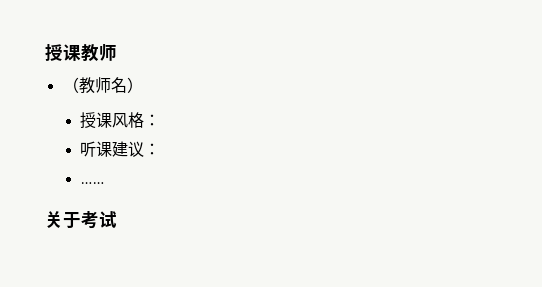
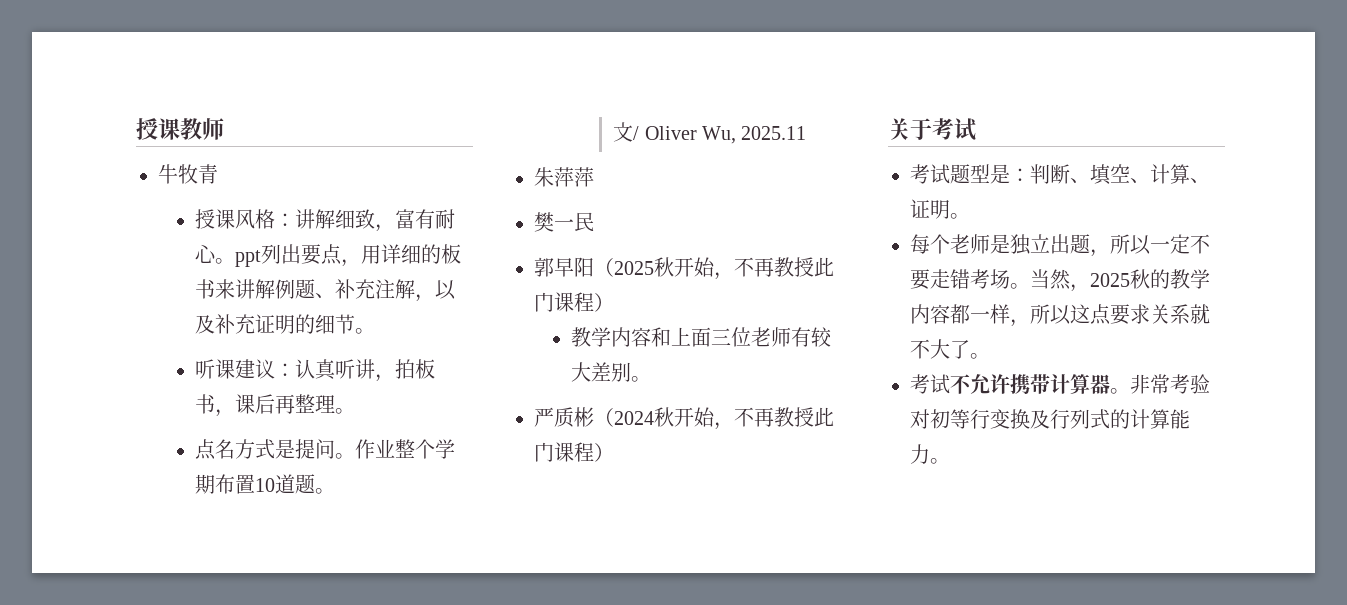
[62,77,143,94] （教师名） -> [158,164,218,184] 牛牧青
[80,141,161,157] [80,182,105,184] [45,211,117,229] // 听课建议： // …… // 关于考试 -> [295,209,456,232] [195,244,462,267] [195,279,457,302] [195,314,376,334] [195,359,436,382] [195,394,356,417] [195,439,456,460] [195,474,336,494] [613,122,807,144] [534,167,594,187] [534,212,594,232] [534,257,834,280] [534,292,614,312] [571,327,833,347] [571,362,652,382] [534,407,834,430] [534,442,614,462] [888,118,976,141] [910,164,1210,185] [910,199,970,219] [910,234,1210,257] [910,269,1210,292] [910,304,1210,327] [910,339,990,359] [910,374,1210,394] [910,409,1190,429] [910,444,950,464] 讲解细致，富有耐心。ppt列出要点，用详细的板书来讲解例题、补充注解，以及补充证明的细节。 // 听课建议：认真听讲，拍板书，课后再整理。 // 点名方式是提问。作业整个学期布置10道题。 // 文/ Oliver Wu, 2025.11 // 朱萍萍 // 樊一民 // 郭早阳（2025秋开始，不再教授此门课程） // 教学内容和上面三位老师有较大差别。 // 严质彬（2024秋开始，不再教授此门课程） // 关于考试 // 考试题型是：判断、填空、计算、证明。 // 每个老师是独立出题，所以一定不要走错考场。当然，2025秋的教学内容都一样，所以这点要求关系就不大了。 // 考试不允许携带计算器。非常考验对初等行变换及行列式的计算能力。

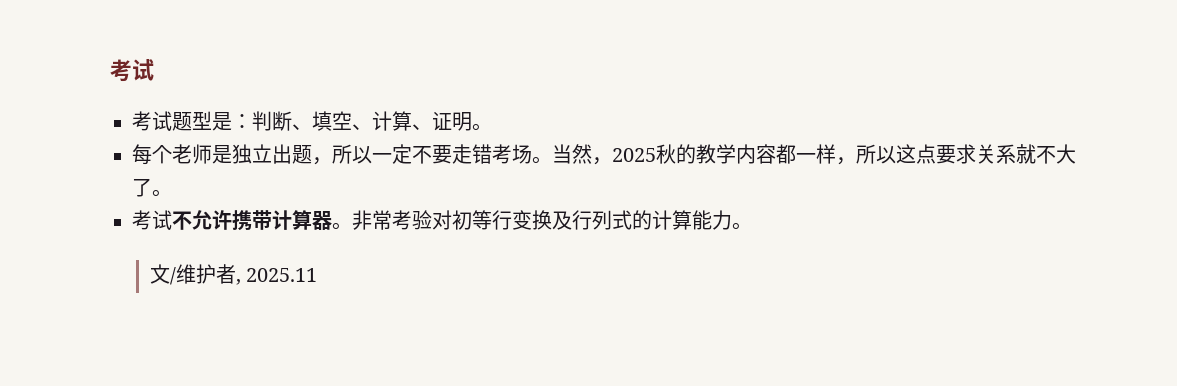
[136,118,224,140] [158,164,218,184] [195,209,456,232] [195,244,462,267] [195,279,457,302] [195,314,376,334] [195,359,436,382] [195,394,356,417] [195,439,456,460] [195,474,336,494] [613,122,807,144] [534,167,594,187] [534,212,594,232] [534,257,834,280] [534,292,614,312] [571,327,833,347] [571,362,652,382] [534,407,834,430] [534,442,614,462] [888,118,932,140] 授课教师 // 牛牧青 // 授课风格：讲解细致，富有耐心。ppt列出要点，用详细的板书来讲解例题、补充注解，以及补充证明的细节。 // 听课建议：认真听讲，拍板书，课后再整理。 // 点名方式是提问。作业整个学期布置10道题。 // 文/ Oliver Wu, 2025.11 // 朱萍萍 // 樊一民 // 郭早阳（2025秋开始，不再教授此门课程） // 教学内容和上面三位老师有较大差别。 // 严质彬（2024秋开始，不再教授此门课程） // 关于 -> (110, 70) none
(950, 461) none -> [149,264,318,285] // 文/维护者, 2025.11

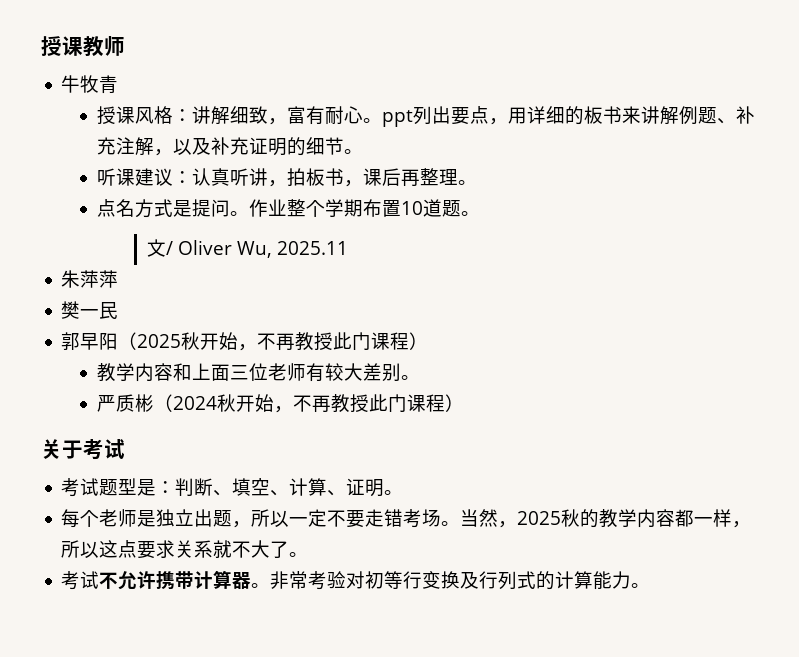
(110, 70) none -> [41,36,125,57] [61,75,119,94] [96,106,755,127] [96,137,363,156] [96,168,477,187] [96,199,480,218] [147,239,349,258] [61,270,119,288] [61,301,119,320] [61,332,429,351] [96,363,420,382] [96,394,464,413] [41,439,83,459] 授课教师 // 牛牧青 // 授课风格：讲解细致，富有耐心。ppt列出要点，用详细的板书来讲解例题、补充注解，以及补充证明的细节。 // 听课建议：认真听讲，拍板书，课后再整理。 // 点名方式是提问。作业整个学期布置10道题。 // 文/ Oliver Wu, 2025.11 // 朱萍萍 // 樊一民 // 郭早阳（2025秋开始，不再教授此门课程） // 教学内容和上面三位老师有较大差别。 // 严质彬（2024秋开始，不再教授此门课程） // 关于
[149,264,318,285] // 文/维护者, 2025.11 -> (651, 585) none

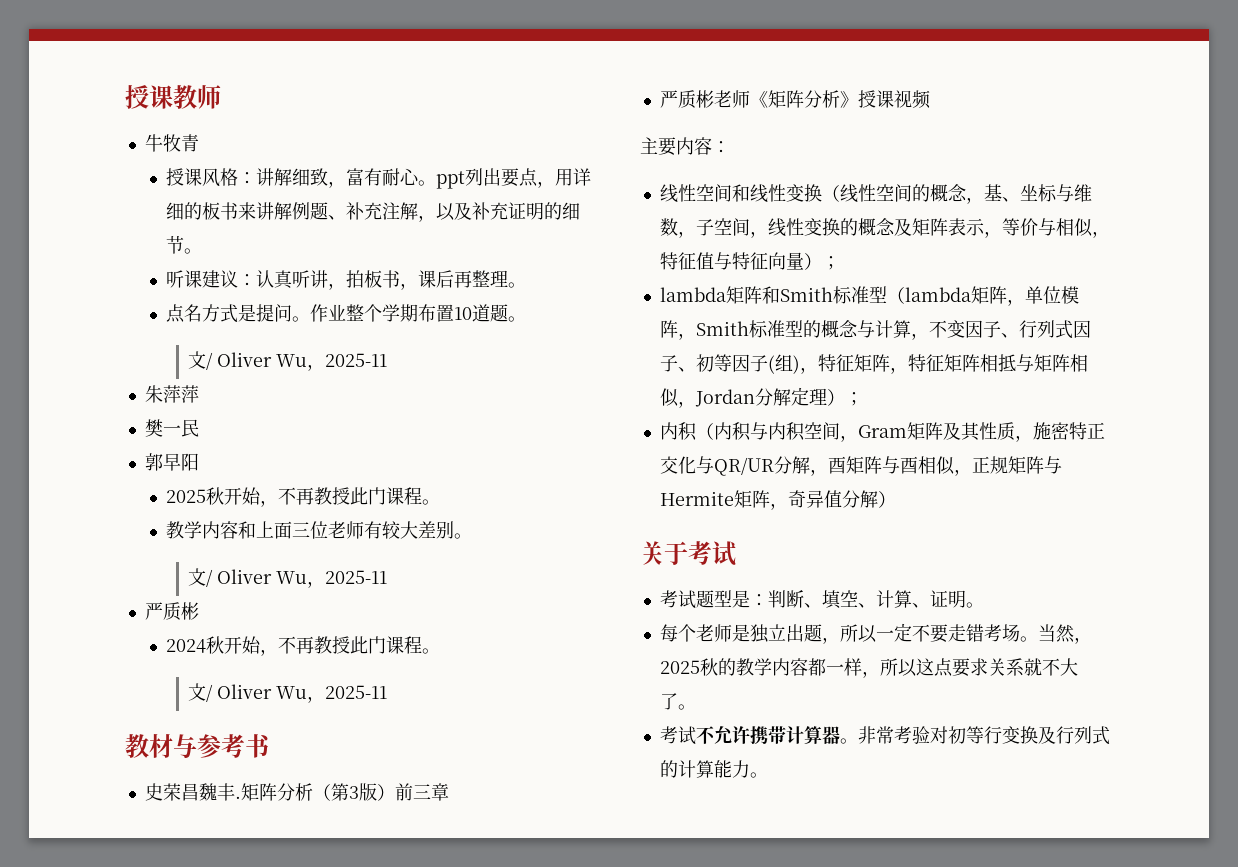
[237,241,349,258] Wu, 2025.11 -> [276,353,388,371] Wu，2025-11
[118,332,138,350] （ -> (199, 462) //
[409,332,429,350] ） -> [421,499,440,505] 。
[96,394,173,412] // 严质彬（ -> [188,568,388,588] [144,602,199,621] // 文/ Oliver Wu，2025-11 // 严质彬 //
(445, 403) none -> [421,648,440,654] [188,683,388,703] [125,734,270,758] [144,783,449,801] [659,90,931,109] [640,137,730,156] [659,184,1092,204] [659,218,1110,238] [659,252,840,270] [659,286,1079,306] [659,320,1091,340] [659,354,1088,374] [659,387,863,408] [659,422,1105,442] [659,456,1062,476] [659,490,878,510] 。 // 文/ Oliver Wu，2025-11 // 教材与参考书 // 史荣昌魏丰.矩阵分析（第3版）前三章 // 严质彬老师《矩阵分析》授课视频 // 主要内容： // 线性空间和线性变换（线性空间的概念，基、坐标与维数，子空间，线性变换的概念及矩阵表示，等价与相似，特征值与特征向量）； // lambda矩阵和Smith标准型（lambda矩阵，单位模阵，Smith标准型的概念与计算，不变因子、行列式因子、初等因子(组)，特征矩阵，特征矩阵相抵与矩阵相似，Jordan分解定理）； // 内积（内积与内积空间，Gram矩阵及其性质，施密特正交化与QR/UR分解，酉矩阵与酉相似，正规矩阵与Hermite矩阵，奇异值分解

